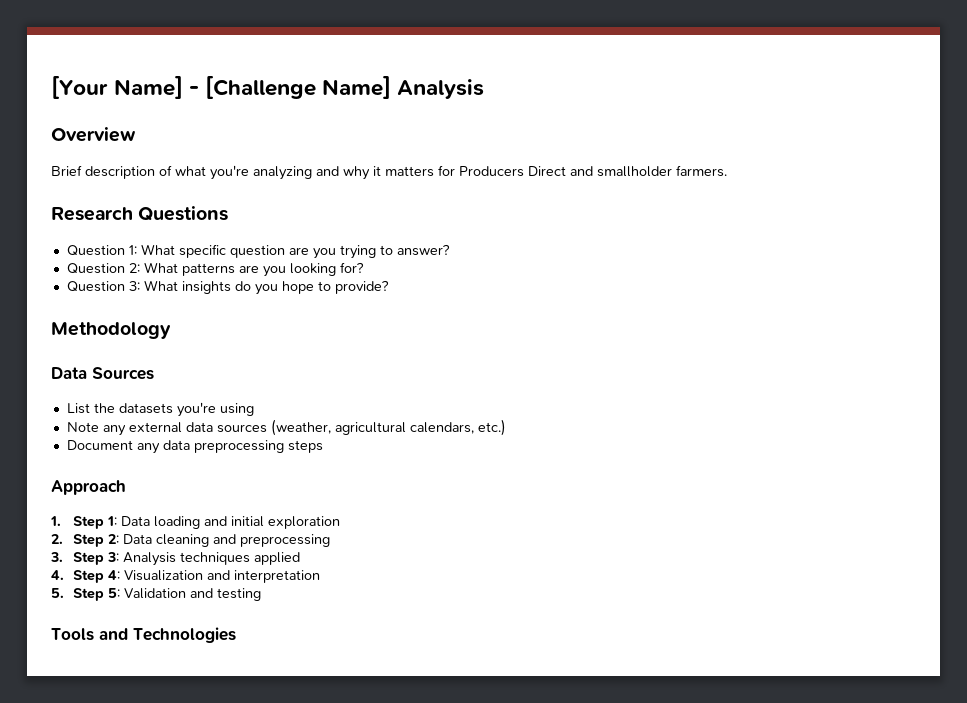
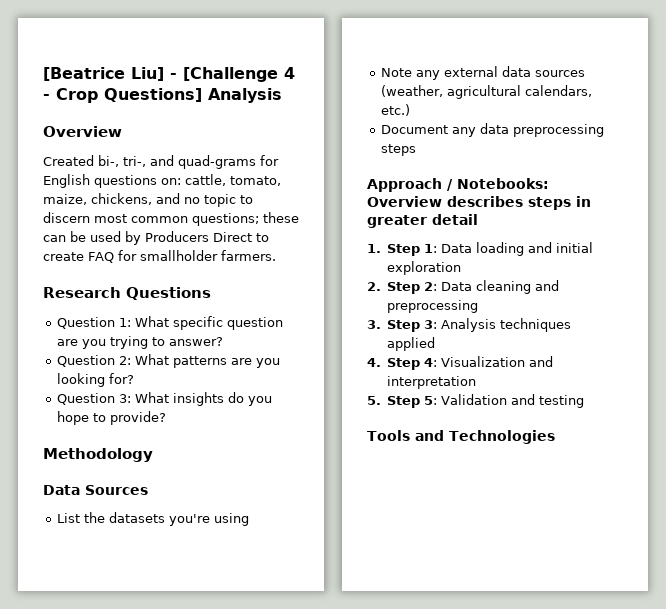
[51,76,485,99] [51,127,136,142] [51,165,593,180] [Your Name] - [Challenge Name] Analysis // Overview // Brief description of what you're analyzing and why it matters for Producers Direct and -> [43,67,295,82] [43,88,282,103] [43,126,122,137] [43,155,279,169] [43,174,281,188] [43,193,253,207] [43,212,299,226] [43,231,269,245] [43,250,137,263] [Beatrice Liu] - [Challenge 4 - Crop Questions] Analysis // Overview // Created bi-, tri-, and quad-grams for English questions on: cattle, tomato, maize, chickens, and no topic to discern most common questions; these can be used by Producers Direct to create FAQ for
(126, 487) none -> [447,178,549,191] [367,196,591,210] [367,214,478,228] / Notebooks: Overview describes steps in greater detail

